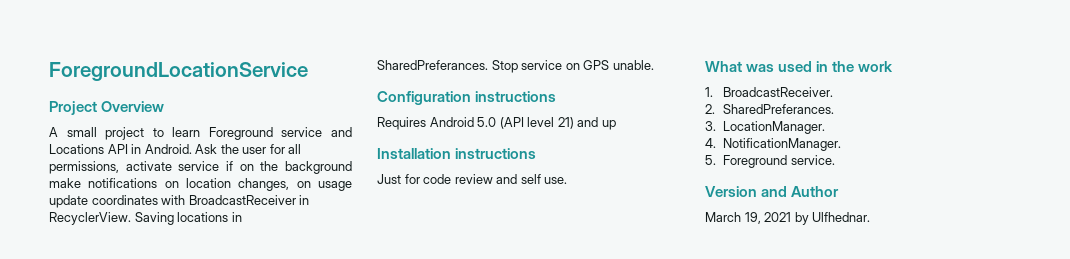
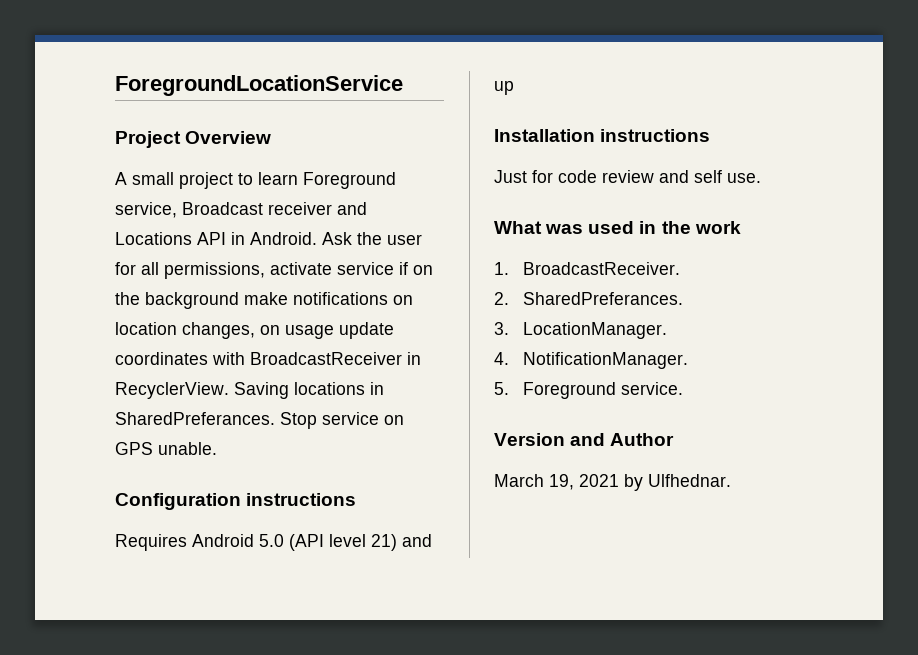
[281,127,323,137] service -> [115,202,332,218] service, Broadcast receiver

